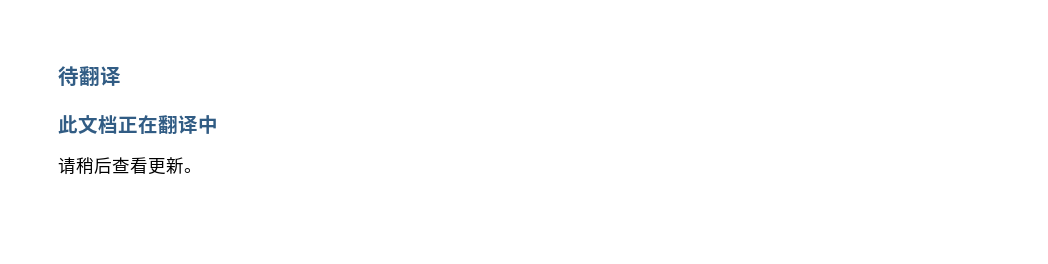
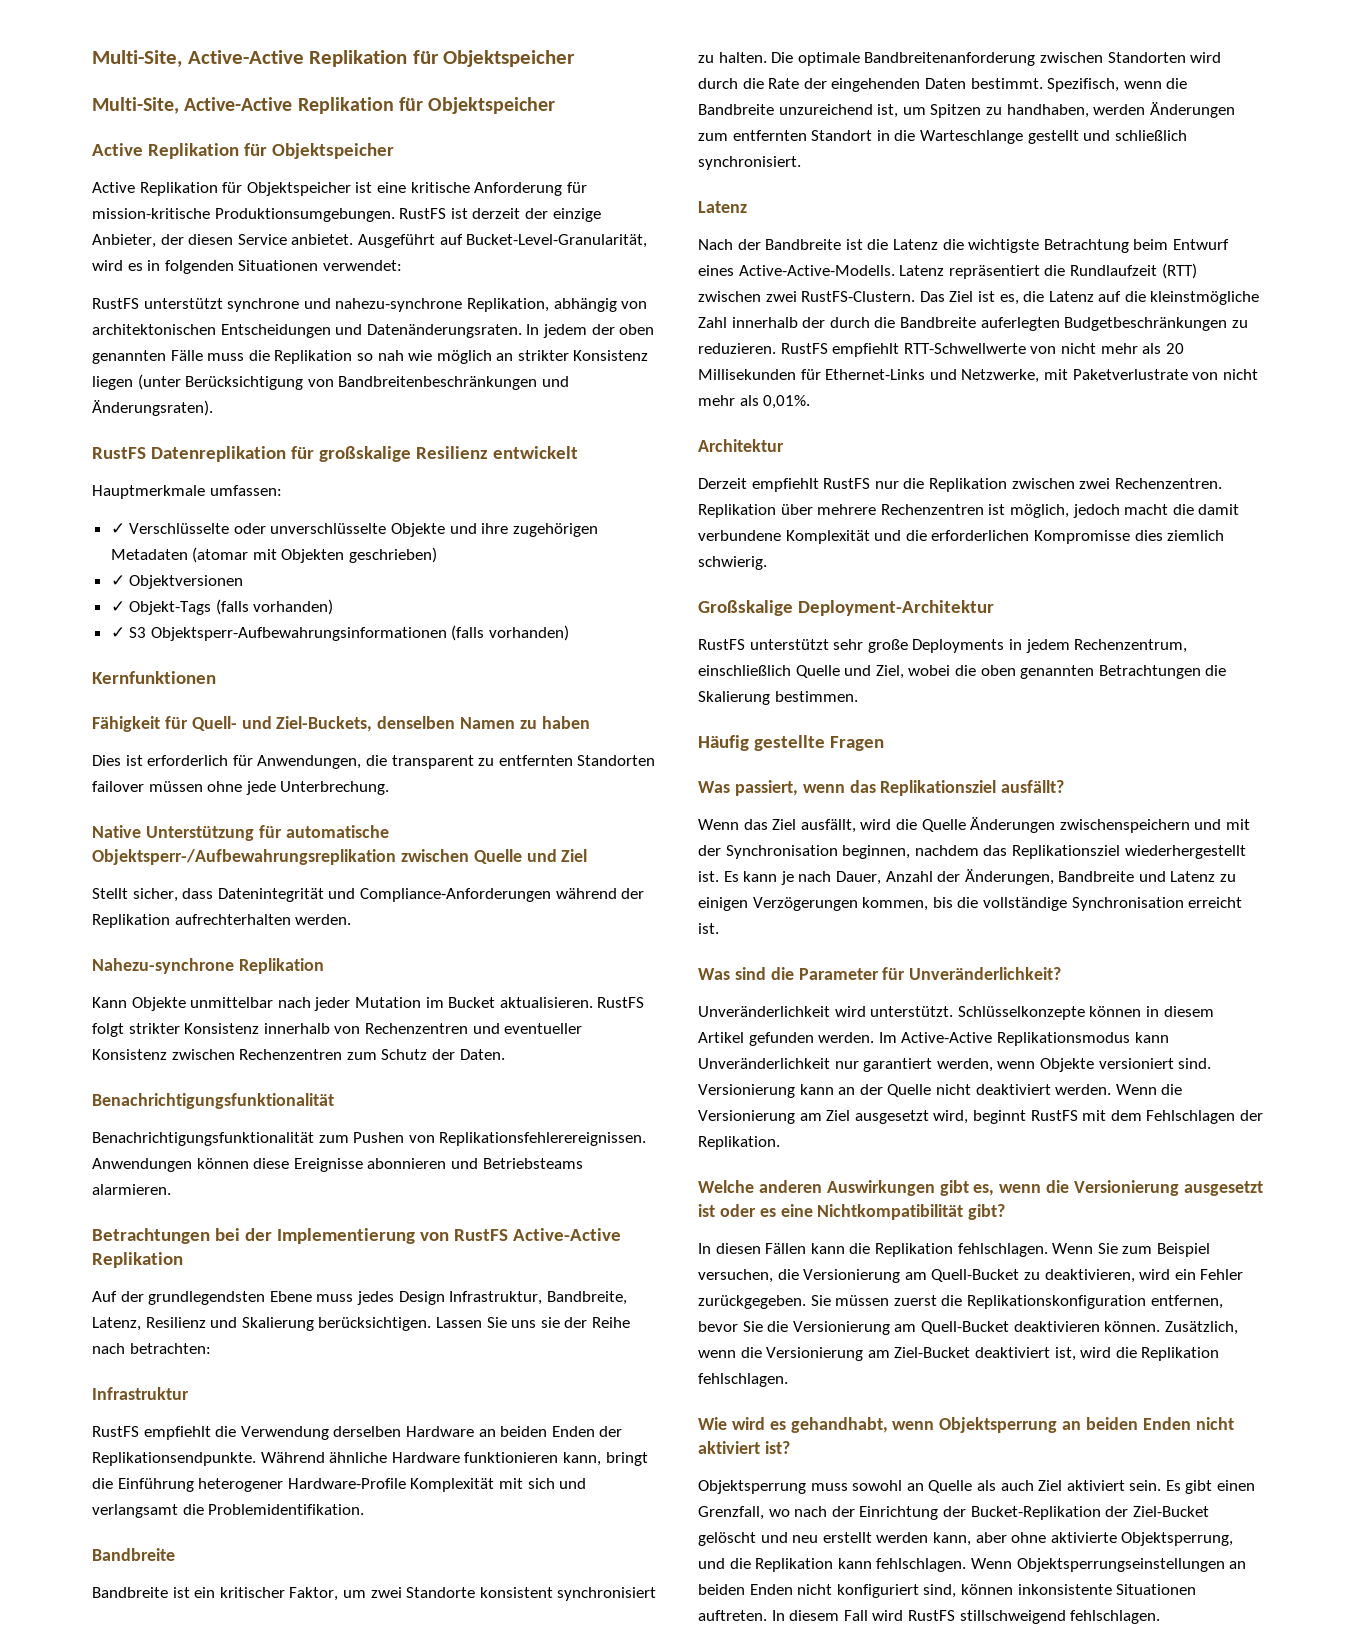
[58,66,121,86] [58,115,218,134] [58,157,202,175] 待翻译 // 此文档正在翻译中 // 请稍后查看更新。 -> [92,50,576,67] [92,97,556,114] [92,143,394,159] [92,182,587,196] [92,208,601,222] [92,234,648,248] [92,260,402,274] [92,298,648,312] [92,324,655,338] [92,350,649,364] [92,374,569,390] [92,400,213,416] [92,446,578,462] [92,485,282,499] [110,523,598,537] [110,547,438,563] [110,575,244,589] [110,599,334,615] [110,625,570,641] [92,671,216,684] [92,716,590,732] [92,755,656,769] [92,781,390,795] [92,825,389,841] [92,849,588,865] [92,888,645,902] [92,914,352,928] [92,958,324,974] [92,997,645,1011] [92,1023,583,1037] [92,1049,505,1060] [92,1093,334,1109] [92,1132,647,1146] [92,1158,583,1172] [92,1184,171,1195] [92,1228,621,1244] [92,1252,183,1268] [92,1291,627,1305] [92,1317,630,1331] [92,1343,211,1354] [92,1387,189,1400] [92,1426,623,1440] [92,1452,648,1466] [92,1478,587,1492] [92,1504,365,1518] [92,1548,175,1561] [92,1587,657,1601] [698,52,1222,66] [698,78,1188,92] [698,102,1235,118] [698,130,1187,144] [698,156,801,170] [698,201,747,213] [698,239,1229,253] [698,263,1197,279] [698,291,1260,305] [698,317,1248,331] [698,343,1184,357] [698,369,1258,383] [698,395,811,409] [698,439,784,452] [698,478,1222,492] [698,504,1240,518] [698,530,1225,544] [698,556,767,570] [698,600,994,616] [698,639,1188,653] [698,665,1227,679] [698,691,858,705] [698,735,884,751] [698,780,1065,796] [698,817,1250,833] [698,845,1246,859] [698,869,1237,885] [698,897,1243,911] [698,923,719,934] [698,967,1062,980] [698,1006,1214,1020] [698,1032,1169,1046] [698,1058,1212,1072] [698,1084,1183,1098] [698,1110,1263,1124] [698,1136,780,1150] [698,1180,1263,1196] [698,1204,1006,1220] [698,1243,1210,1257] [698,1269,1244,1283] [698,1295,1223,1309] [698,1321,1238,1335] [698,1347,1220,1361] [698,1373,788,1387] [698,1417,1234,1433] [698,1441,790,1454] [698,1480,1256,1494] [698,1506,1209,1520] [698,1532,1234,1546] [698,1558,1247,1572] [698,1584,1197,1598] [698,1610,1161,1624] Multi-Site, Active-Active Replikation für Objektspeicher // Multi-Site, Active-Active Replikation für Objektspeicher // Active Replikation für Objektspeicher // Active Replikation für Objektspeicher ist eine kritische Anforderung für mission-kritische Produktionsumgebungen. RustFS ist derzeit der einzige Anbieter, der diesen Service anbietet. Ausgeführt auf Bucket-Level-Granularität, wird es in folgenden Situationen verwendet: // RustFS unterstützt synchrone und nahezu-synchrone Replikation, abhängig von architektonischen Entscheidungen und Datenänderungsraten. In jedem der oben genannten Fälle muss die Replikation so nah wie möglich an strikter Konsistenz liegen (unter Berücksichtigung von Bandbreitenbeschränkungen und Änderungsraten). // RustFS Datenreplikation für großskalige Resilienz entwickelt // Hauptmerkmale umfassen: // ✓ Verschlüsselte oder unverschlüsselte Objekte und ihre zugehörigen Metadaten (atomar mit Objekten geschrieben) // ✓ Objektversionen // ✓ Objekt-Tags (falls vorhanden) // ✓ S3 Objektsperr-Aufbewahrungsinformationen (falls vorhanden) // Kernfunktionen // Fähigkeit für Quell- und Ziel-Buckets, denselben Namen zu haben // Dies ist erforderlich für Anwendungen, die transparent zu entfernten Standorten failover müssen ohne jede Unterbrechung. // Native Unterstützung für automatische Objektsperr-/Aufbewahrungsreplikation zwischen Quelle und Ziel // Stellt sicher, dass Datenintegrität und Compliance-Anforderungen während der Replikation aufrechterhalten werden. // Nahezu-synchrone Replikation // Kann Objekte unmittelbar nach jeder Mutation im Bucket aktualisieren. RustFS folgt strikter Konsistenz innerhalb von Rechenzentren und eventueller Konsistenz zwischen Rechenzentren zum Schutz der Daten. // Benachrichtigungsfunktionalität // Benachrichtigungsfunktionalität zum Pushen von Replikationsfehlerereignissen. Anwendungen können diese Ereignisse abonnieren und Betriebsteams alarmieren. // Betrachtungen bei der Implementierung von RustFS Active-Active Replikation // Auf der grundlegendsten Ebene muss jedes Design Infrastruktur, Bandbreite, Latenz, Resilienz und Skalierung berücksichtigen. Lassen Sie uns sie der Reihe nach betrachten: // Infrastruktur // RustFS empfiehlt die Verwendung derselben Hardware an beiden Enden der Replikationsendpunkte. Während ähnliche Hardware funktionieren kann, bringt die Einführung heterogener Hardware-Profile Komplexität mit sich und verlangsamt die Problemidentifikation. // Bandbreite // Bandbreite ist ein kritischer Faktor, um zwei Standorte konsistent synchronisiert zu halten. Die optimale Bandbreitenanforderung zwischen Standorten wird durch die Rate der eingehenden Daten bestimmt. Spezifisch, wenn die Bandbreite unzureichend ist, um Spitzen zu handhaben, werden Änderungen zum entfernten Standort in die Warteschlange gestellt und schließlich synchronisiert. // Latenz // Nach der Bandbreite ist die Latenz die wichtigste Betrachtung beim Entwurf eines Active-Active-Modells. Latenz repräsentiert die Rundlaufzeit (RTT) zwischen zwei RustFS-Clustern. Das Ziel ist es, die Latenz auf die kleinstmögliche Zahl innerhalb der durch die Bandbreite auferlegten Budgetbeschränkungen zu reduzieren. RustFS empfiehlt RTT-Schwellwerte von nicht mehr als 20 Millisekunden für Ethernet-Links und Netzwerke, mit Paketverlustrate von nicht mehr als 0,01%. // Architektur // Derzeit empfiehlt RustFS nur die Replikation zwischen zwei Rechenzentren. Replikation über mehrere Rechenzentren ist möglich, jedoch macht die damit verbundene Komplexität und die erforderlichen Kompromisse dies ziemlich schwierig. // Großskalige Deployment-Architektur // RustFS unterstützt sehr große Deployments in jedem Rechenzentrum, einschließlich Quelle und Ziel, wobei die oben genannten Betrachtungen die Skalierung bestimmen. // Häufig gestellte Fragen // Was passiert, wenn das Replikationsziel ausfällt? // Wenn das Ziel ausfällt, wird die Quelle Änderungen zwischenspeichern und mit der Synchronisation beginnen, nachdem das Replikationsziel wiederhergestellt ist. Es kann je nach Dauer, Anzahl der Änderungen, Bandbreite und Latenz zu einigen Verzögerungen kommen, bis die vollständige Synchronisation erreicht ist. // Was sind die Parameter für Unveränderlichkeit? // Unveränderlichkeit wird unterstützt. Schlüsselkonzepte können in diesem Artikel gefunden werden. Im Active-Active Replikationsmodus kann Unveränderlichkeit nur garantiert werden, wenn Objekte versioniert sind. Versionierung kann an der Quelle nicht deaktiviert werden. Wenn die Versionierung am Ziel ausgesetzt wird, beginnt RustFS mit dem Fehlschlagen der Replikation. // Welche anderen Auswirkungen gibt es, wenn die Versionierung ausgesetzt ist oder es eine Nichtkompatibilität gibt? // In diesen Fällen kann die Replikation fehlschlagen. Wenn Sie zum Beispiel versuchen, die Versionierung am Quell-Bucket zu deaktivieren, wird ein Fehler zurückgegeben. Sie müssen zuerst die Replikationskonfiguration entfernen, bevor Sie die Versionierung am Quell-Bucket deaktivieren können. Zusätzlich, wenn die Versionierung am Ziel-Bucket deaktiviert ist, wird die Replikation fehlschlagen. // Wie wird es gehandhabt, wenn Objektsperrung an beiden Enden nicht aktiviert ist? // Objektsperrung muss sowohl an Quelle als auch Ziel aktiviert sein. Es gibt einen Grenzfall, wo nach der Einrichtung der Bucket-Replikation der Ziel-Bucket gelöscht und neu erstellt werden kann, aber ohne aktivierte Objektsperrung, und die Replikation kann fehlschlagen. Wenn Objektsperrungseinstellungen an beiden Enden nicht konfiguriert sind, können inkonsistente Situationen auftreten. In diesem Fall wird RustFS stillschweigend fehlschlagen.

